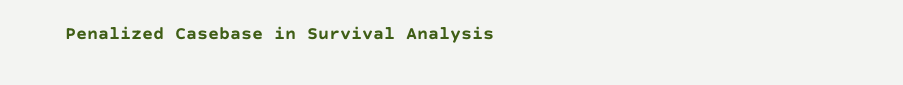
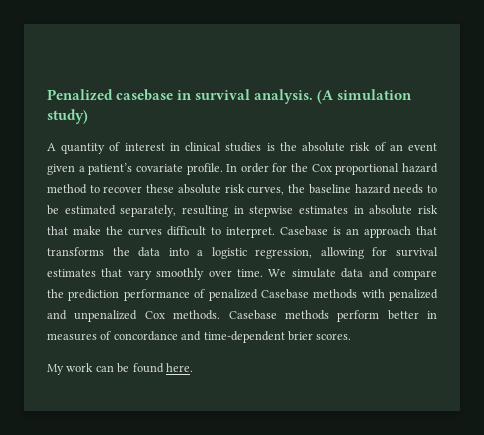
[175,26,494,43] Casebase in Survival Analysis -> [116,89,413,104] [47,109,88,124] [47,142,437,154] [47,163,438,175] [47,184,438,195] [47,205,438,217] [47,226,437,238] [47,247,438,259] [47,268,437,280] [47,289,438,301] [47,310,437,322] [47,331,352,343] [47,363,193,375] casebase in survival analysis. (A simulation study) // A quantity of interest in clinical studies is the absolute risk of an event given a patient’s covariate profile. In order for the Cox proportional hazard method to recover these absolute risk curves, the baseline hazard needs to be estimated separately, resulting in stepwise estimates in absolute risk that make the curves difficult to interpret. Casebase is an approach that transforms the data into a logistic regression, allowing for survival estimates that vary smoothly over time. We simulate data and compare the prediction performance of penalized Casebase methods with penalized and unpenalized Cox methods. Casebase methods perform better in measures of concordance and time-dependent brier scores. // My work can be found here.

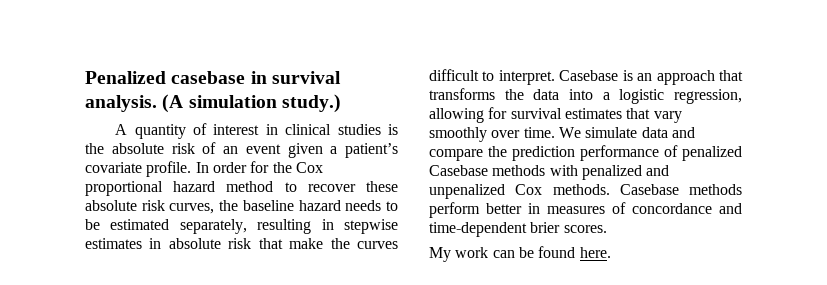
[47,109,88,124] study) -> [281,94,341,113] study.)

